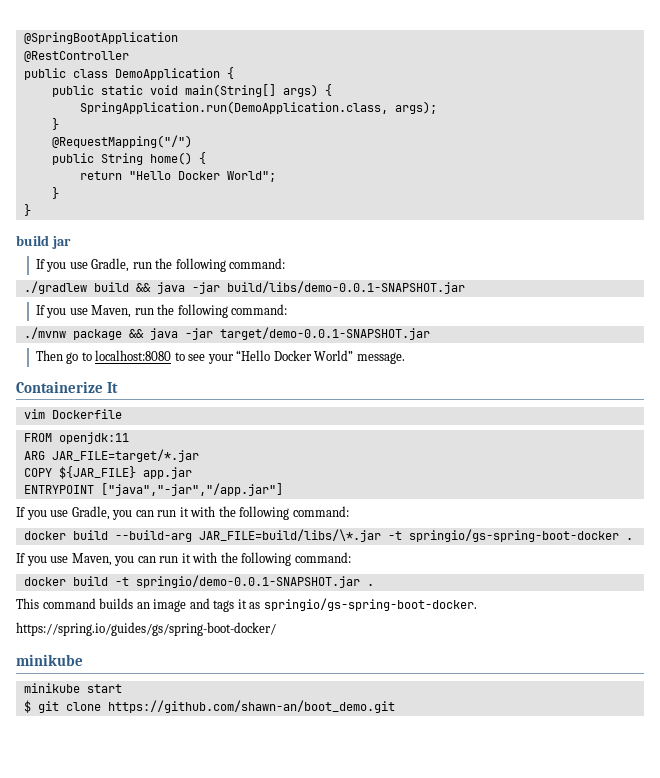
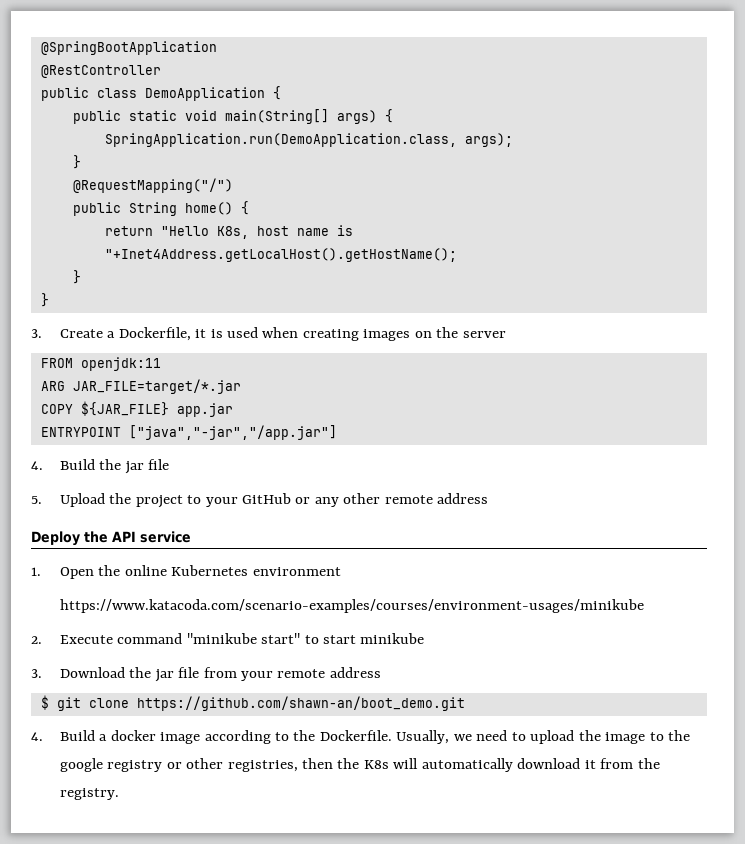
[177,171,276,182] [51,187,59,199] [23,204,31,216] [16,235,71,249] [35,258,286,272] [23,281,465,294] [35,304,288,318] [23,327,430,340] [35,350,405,364] [16,381,118,393] [23,409,122,419] Docker World"; // } // } // build jar // If you use Gradle, run the following command: // ./gradlew build && java -jar build/libs/demo-0.0.1-SNAPSHOT.jar // If you use Maven, run the following command: // ./mvnw package && java -jar target/demo-0.0.1-SNAPSHOT.jar // Then go to localhost:8080 to see your “Hello Docker World” message. // Containerize It // vim Dockerfile -> [216,225,353,239] [104,248,457,262] [72,270,81,284] [40,293,49,307] [31,327,506,341] K8s, host name is "+Inet4Address.getLocalHost().getHostName(); // } // } // 3. Create a Dockerfile, it is used when creating images on the server
[16,506,349,520] [23,529,633,542] [16,552,351,566] [23,575,374,588] [16,598,477,612] [16,622,276,636] [16,654,83,666] [23,683,122,693] [23,700,395,713] If you use Gradle, you can run it with the following command: // docker build --build-arg JAR_FILE=build/libs/\*.jar -t springio/gs-spring-boot-docker . // If you use Maven, you can run it with the following command: // docker build -t springio/demo-0.0.1-SNAPSHOT.jar . // This command builds an image and tags it as springio/gs-spring-boot-docker. // https://spring.io/guides/gs/spring-boot-docker/ // minikube // minikube start // $ git clone https://github.com/shawn-an/boot_demo.git -> [31,459,170,474] [31,493,489,508] [31,531,191,546] [31,565,341,579] [59,599,644,613] [31,633,425,644] [31,667,381,682] [40,695,465,711] [31,730,690,744] [59,758,660,772] [59,788,119,800] 4. Build the jar file // 5. Upload the project to your GitHub or any other remote address // Deploy the API service // 1. Open the online Kubernetes environment // https://www.katacoda.com/scenario-examples/courses/environment-usages/minikube // 2. Execute command "minikube start" to start minikube // 3. Download the jar file from your remote address // $ git clone https://github.com/shawn-an/boot_demo.git // 4. Build a docker image according to the Dockerfile. Usually, we need to upload the image to the google registry or other registries, then the K8s will automatically download it from the registry.

